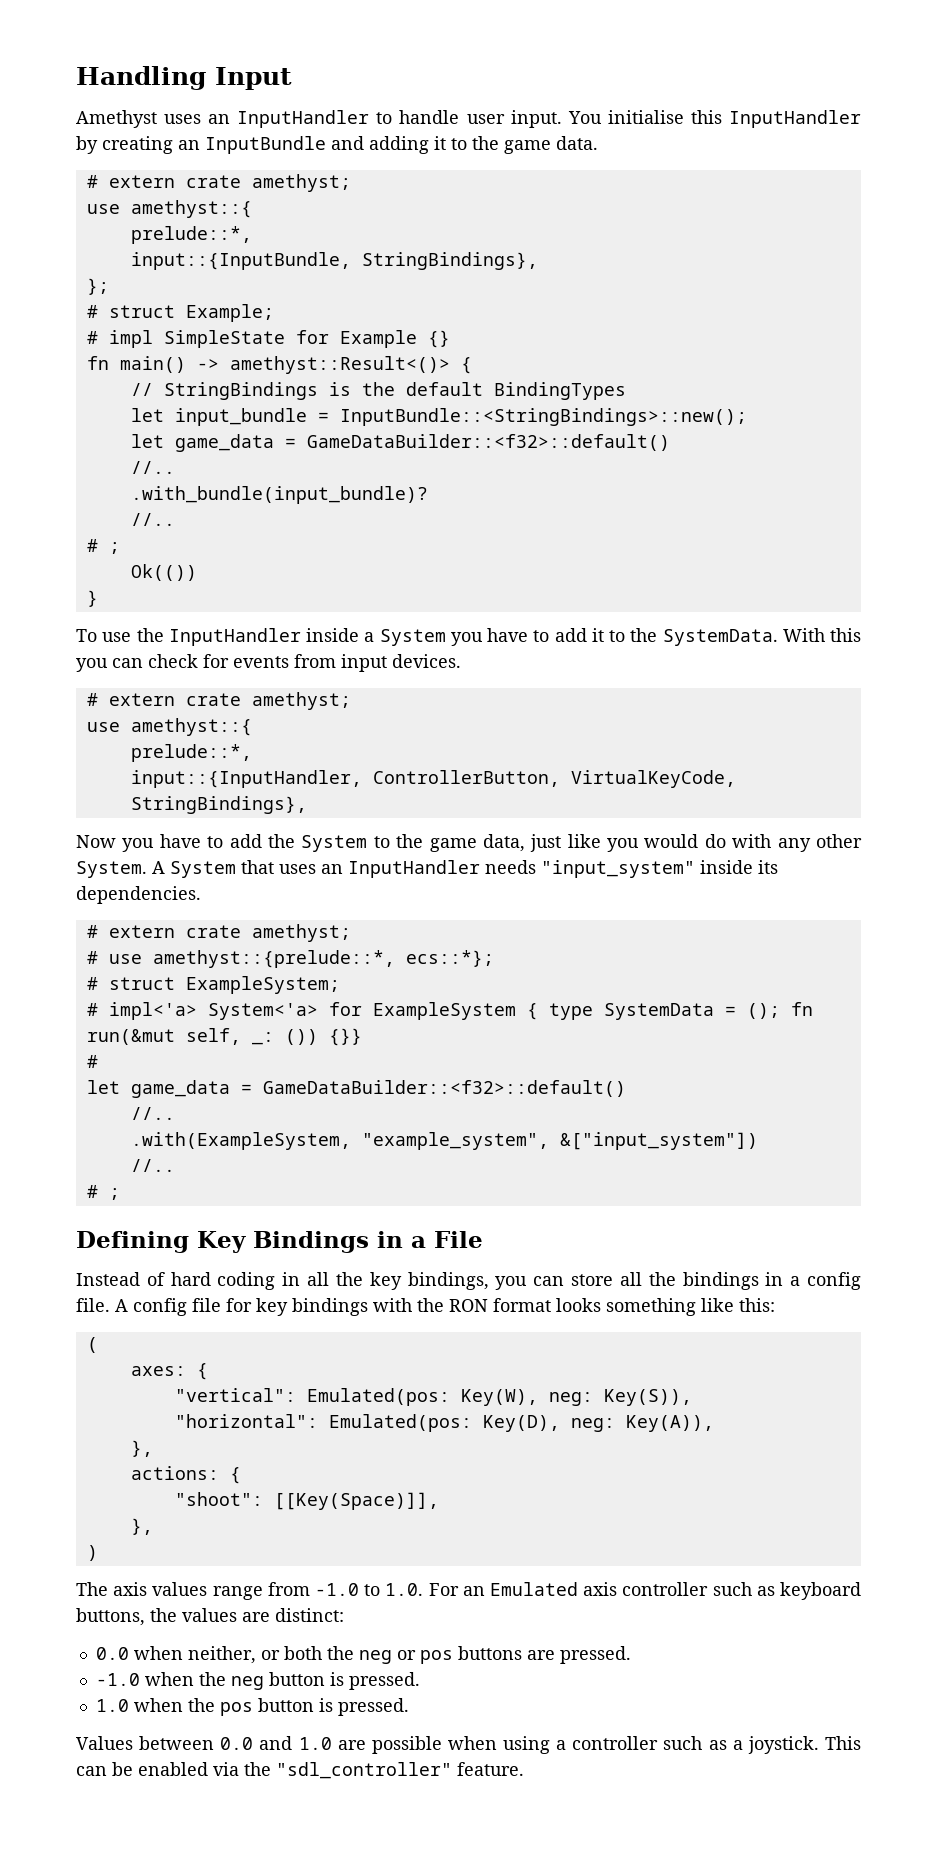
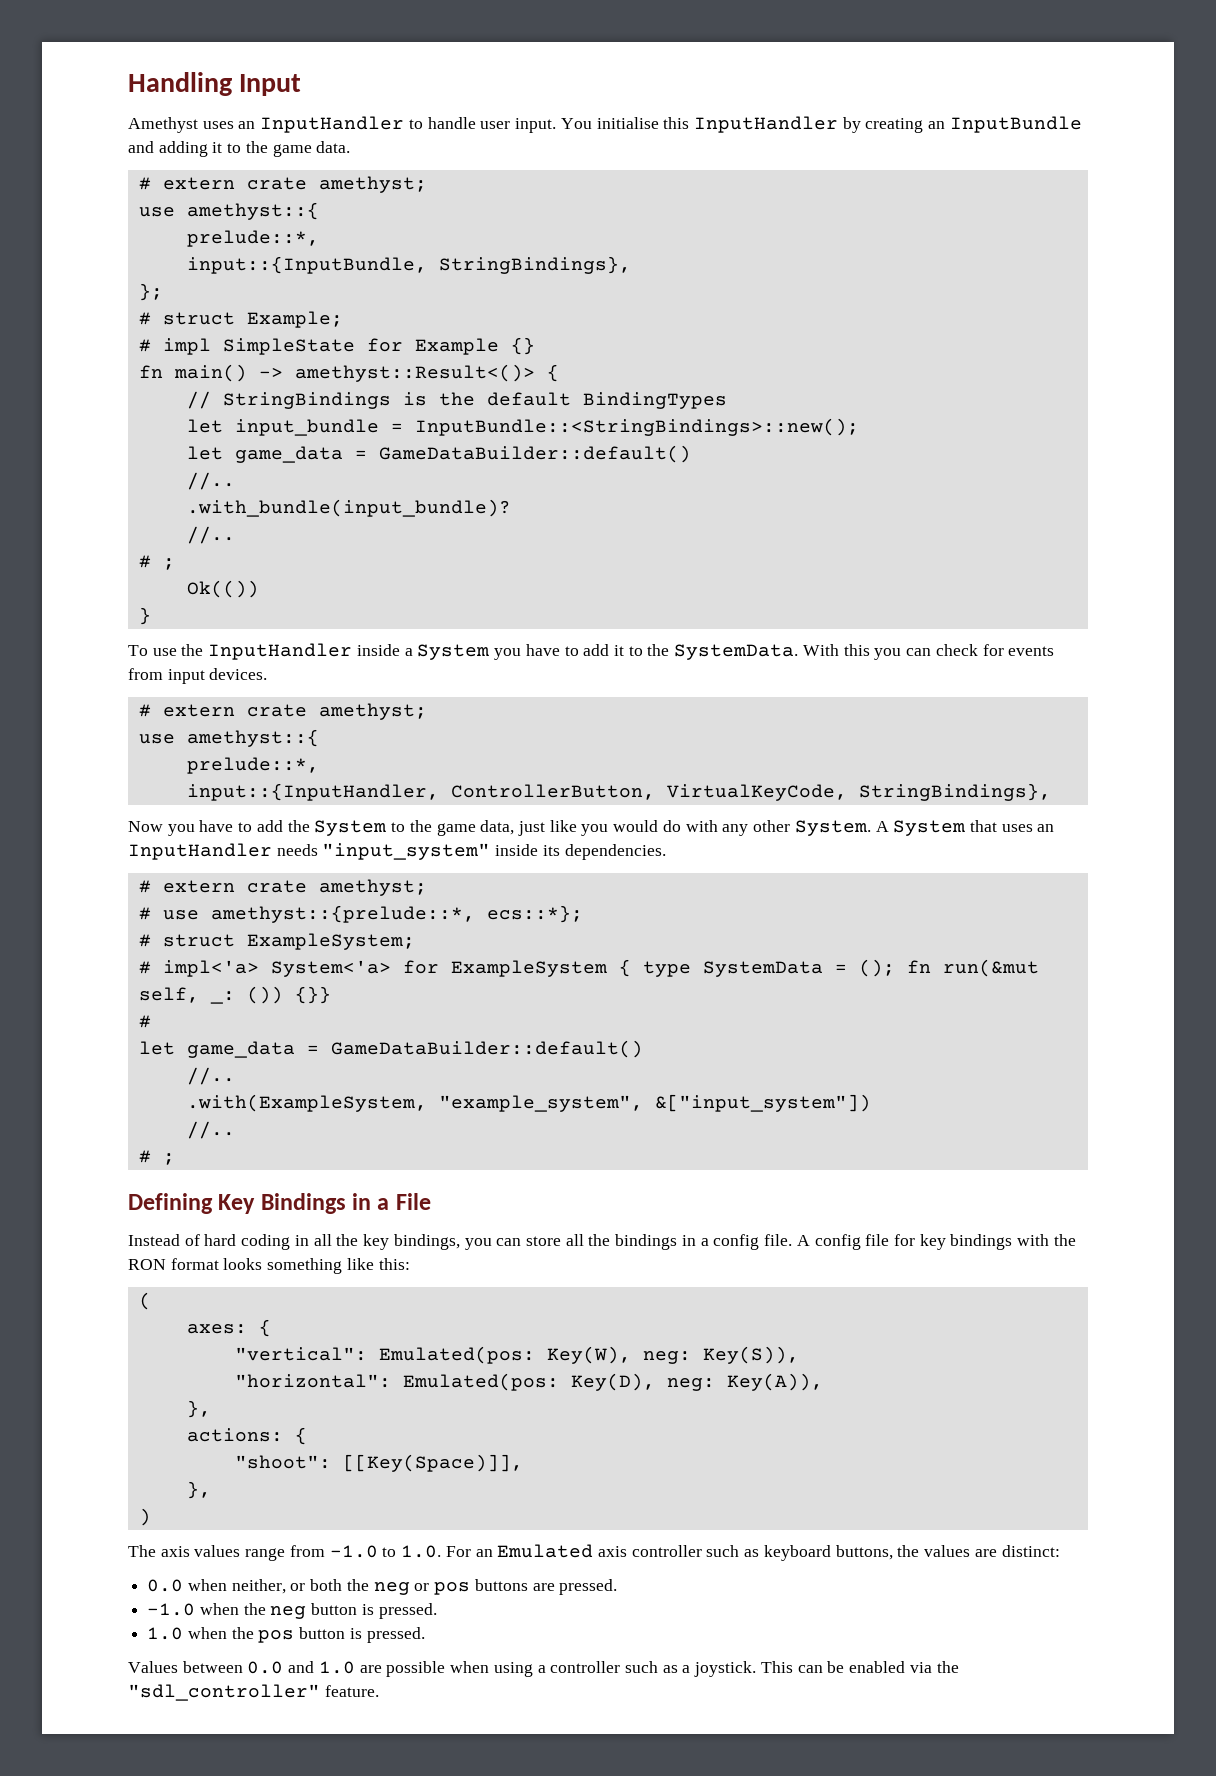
[306,434,670,451] GameDataBuilder::<f32>::default() -> [378,445,691,463] GameDataBuilder::default()
[262,1080,626,1097] GameDataBuilder::<f32>::default() -> [330,1040,643,1058] GameDataBuilder::default()

